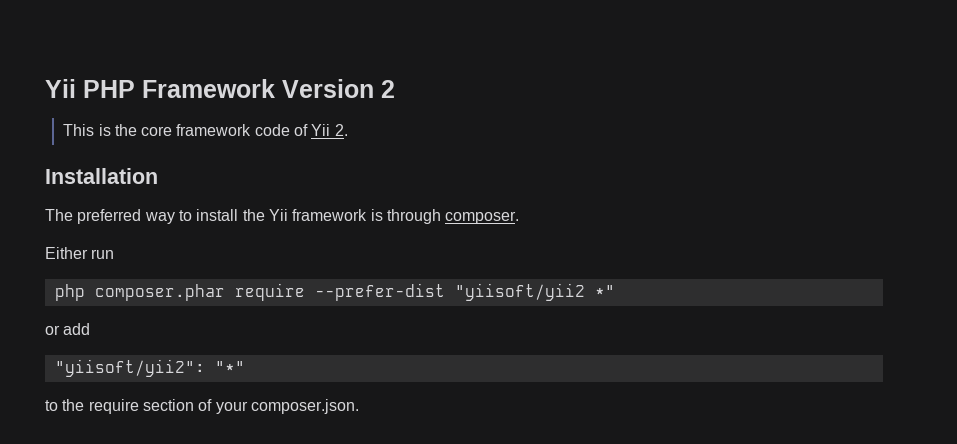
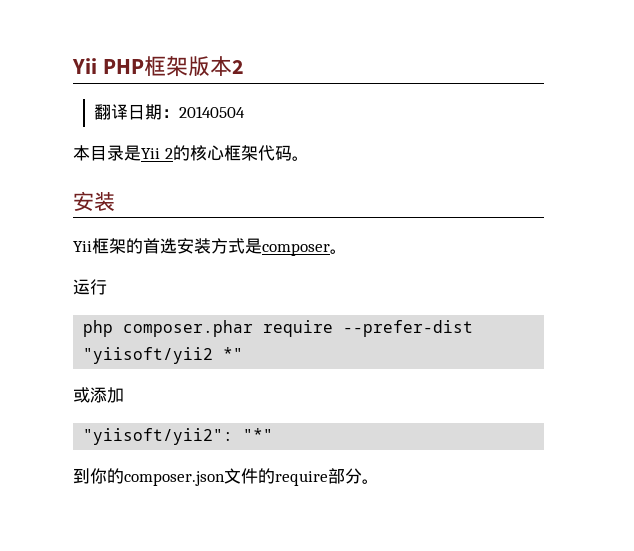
[142,79,374,98] Framework Version -> [143,56,232,77] 框架版本
[63,124,348,136] [45,168,158,184] [45,209,520,224] [45,247,115,259] This is the core framework code of Yii 2. // Installation // The preferred way to install the Yii framework is through composer. // Either run -> [94,104,246,120] [73,145,309,161] [73,191,115,211] [73,238,347,256] [73,279,107,295] 翻译日期：20140504 // 本目录是Yii 2的核心框架代码。 // 安装 // Yii框架的首选安装方式是composer。 // 运行
[45,323,91,335] or add -> [73,387,124,403] 或添加
[45,399,359,414] to the require section of your composer.json. -> [73,468,379,486] 到你的composer.json文件的require部分。

